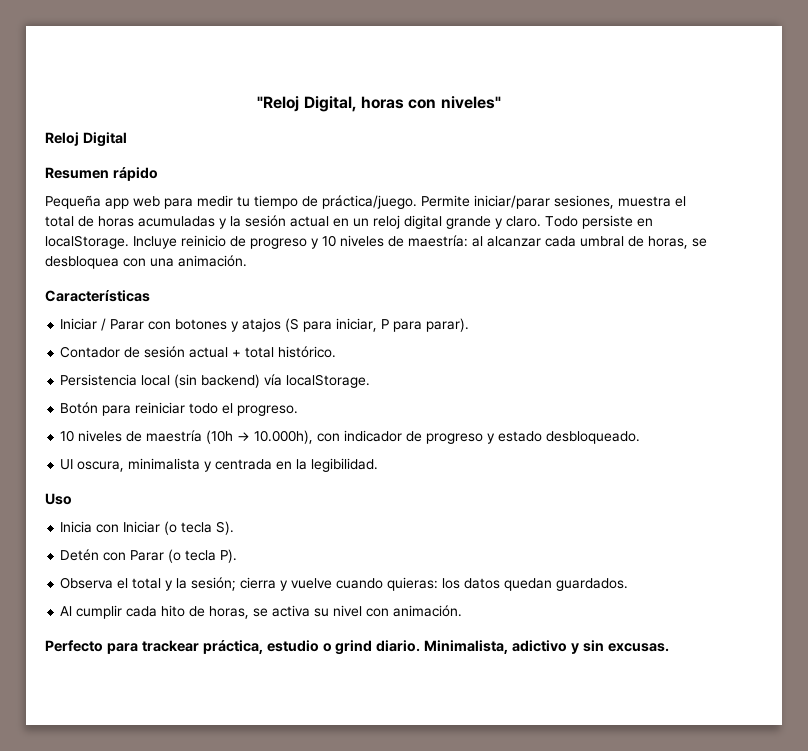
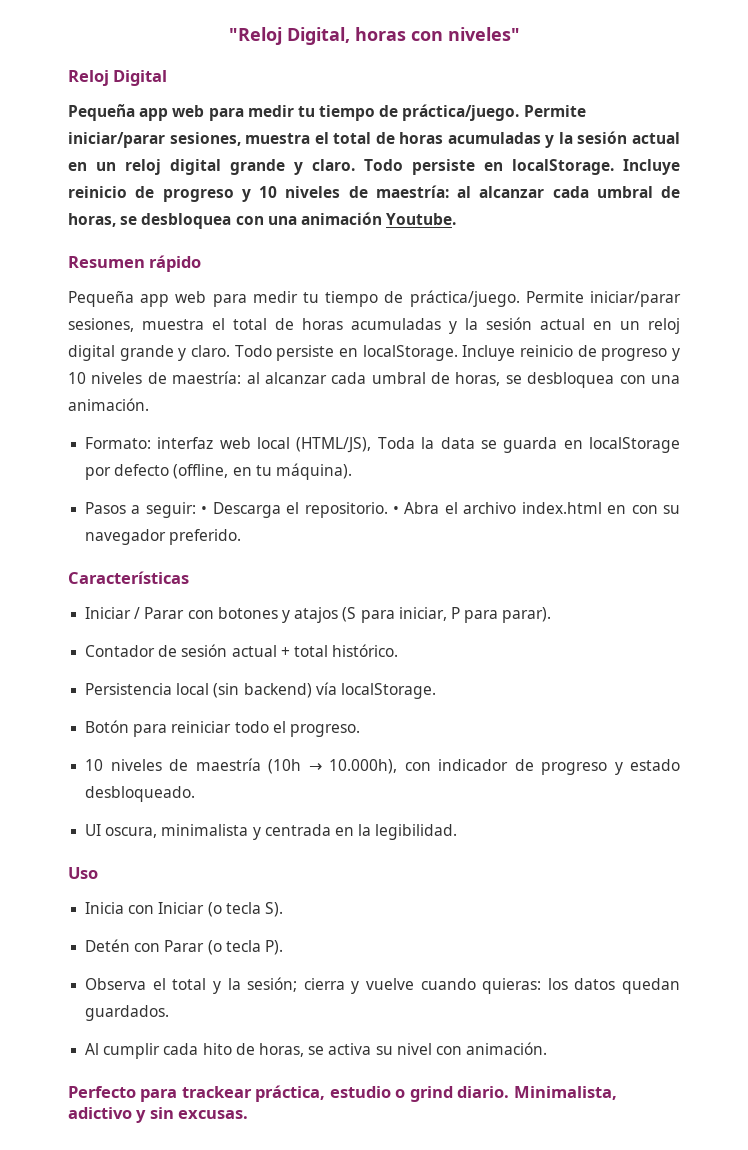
(127, 139) none -> [68,104,586,121] [68,131,681,148] [68,159,680,175] [68,185,680,202] [68,212,457,229] // Pequeña app web para medir tu tiempo de práctica/juego. Permite iniciar/parar sesiones, muestra el total de horas acumuladas y la sesión actual en un reloj digital grande y claro. Todo persiste en localStorage. Incluye reinicio de progreso y 10 niveles de maestría: al alcanzar cada umbral de horas, se desbloquea con una animación Youtube.
(247, 261) none -> [85,437,681,453] [85,463,352,480] [85,502,680,518] [85,529,242,545] // Formato: interfaz web local (HTML/JS), Toda la data se guarda en localStorage por defecto (offline, en tu máquina). // Pasos a seguir: • Descarga el repositorio. • Abra el archivo index.html en con su navegador preferido.

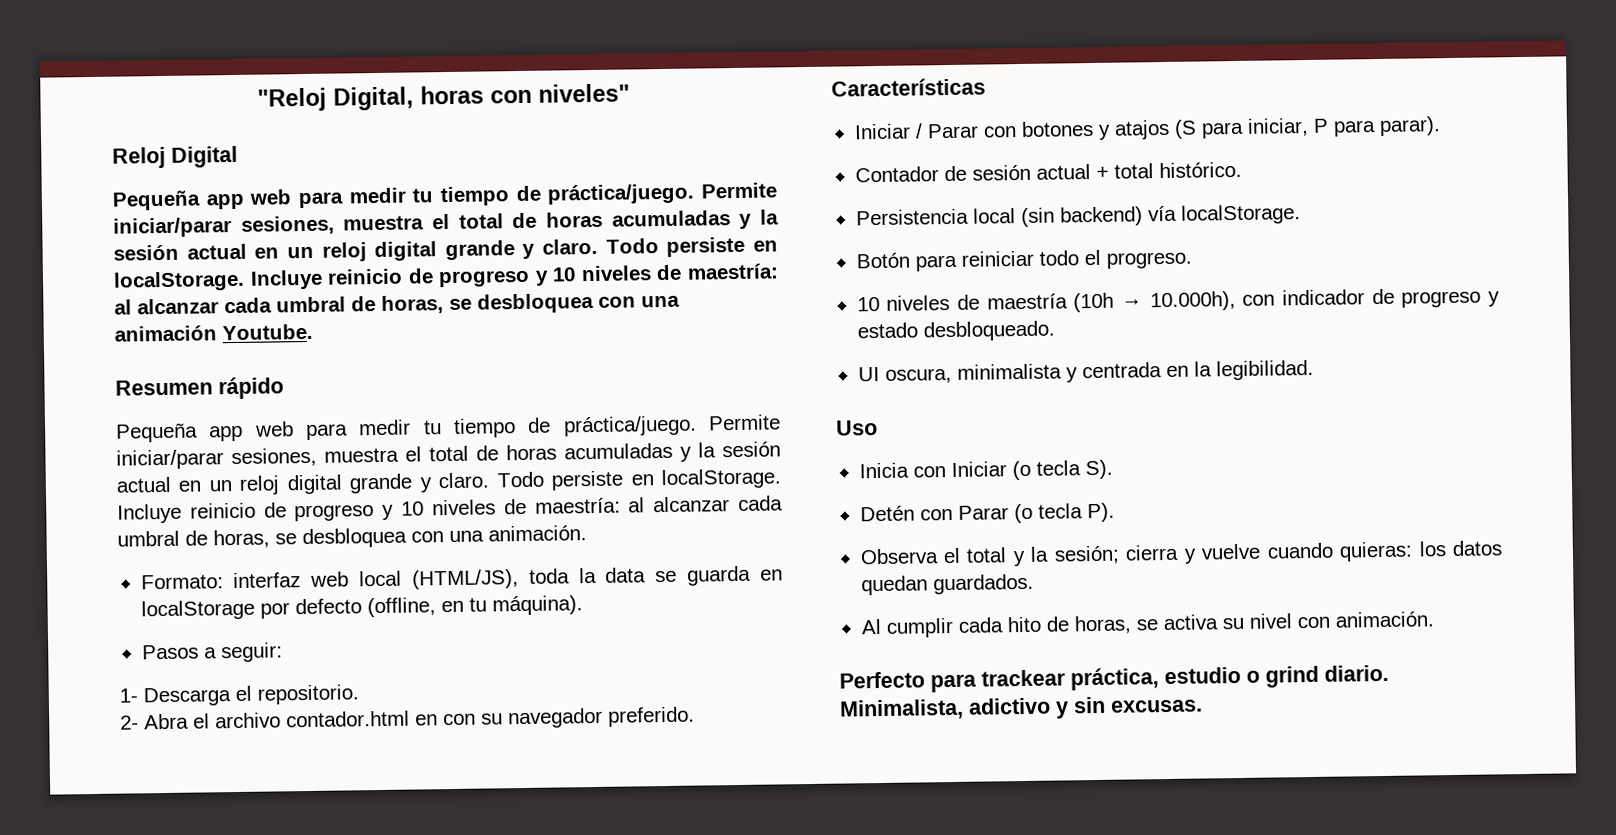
[377,437,415,449] Toda -> [528,568,570,584] toda
[201,506,208,514] • -> [119,688,138,703] // 1-
[393,506,400,514] • -> [120,715,139,730] // 2-
[521,502,602,514] index.html -> [286,710,410,728] contador.html

